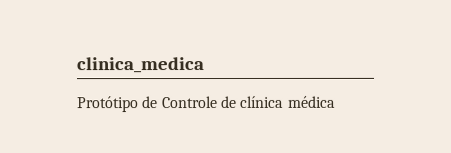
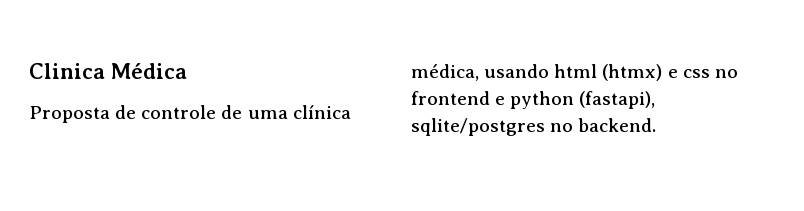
[76,57,204,74] [77,95,336,113] clinica_medica // Protótipo de Controle de clínica médica -> [29,63,187,79] [29,105,351,123] [411,64,738,81] [411,91,656,109] [411,118,657,136] Clinica Médica // Proposta de controle de uma clínica médica, usando html (htmx) e css no frontend e python (fastapi), sqlite/postgres no backend.

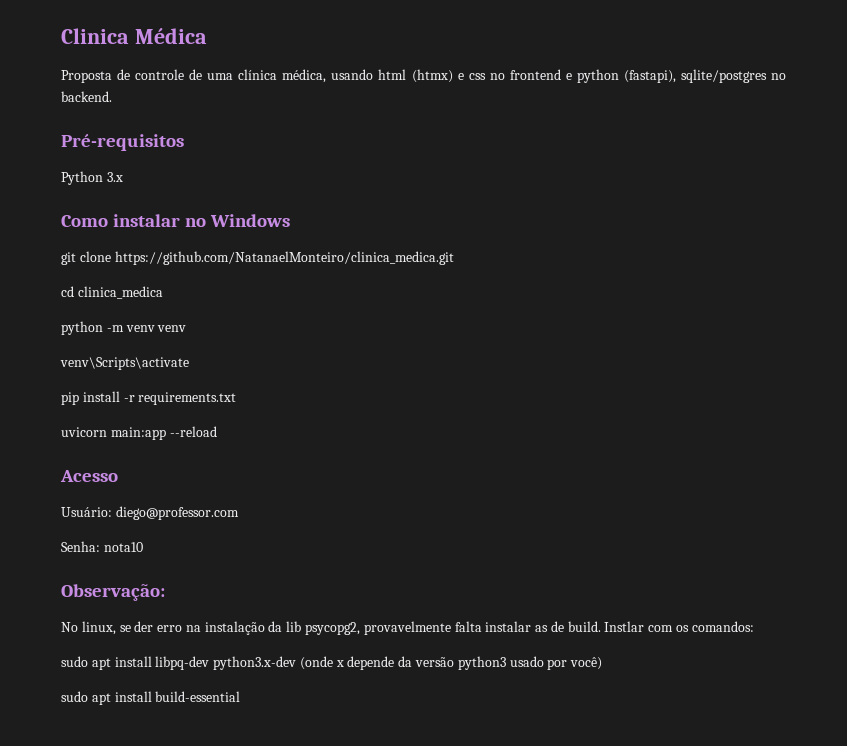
(657, 125) none -> [61,134,184,151] [61,171,123,185] [61,214,291,227] [61,251,454,265] [61,286,163,299] [61,321,187,335] [60,357,189,370] [61,391,237,405] [61,426,217,440] [60,470,118,482] [61,506,239,520] [61,541,143,552] [61,584,165,601] [61,621,754,635] [61,656,603,670] [61,691,241,705] // Pré-requisitos // Python 3.x // Como instalar no Windows // git clone https://github.com/NatanaelMonteiro/clinica_medica.git // cd clinica_medica // python -m venv venv // venv\Scripts\activate // pip install -r requirements.txt // uvicorn main:app --reload // Acesso // Usuário: diego@professor.com // Senha: nota10 // Observação: // No linux, se der erro na instalação da lib psycopg2, provavelmente falta instalar as de build. Instlar com os comandos: // sudo apt install libpq-dev python3.x-dev (onde x depende da versão python3 usado por você) // sudo apt install build-essential

